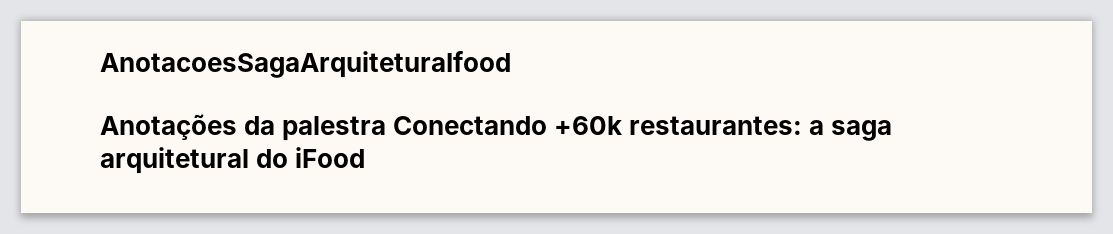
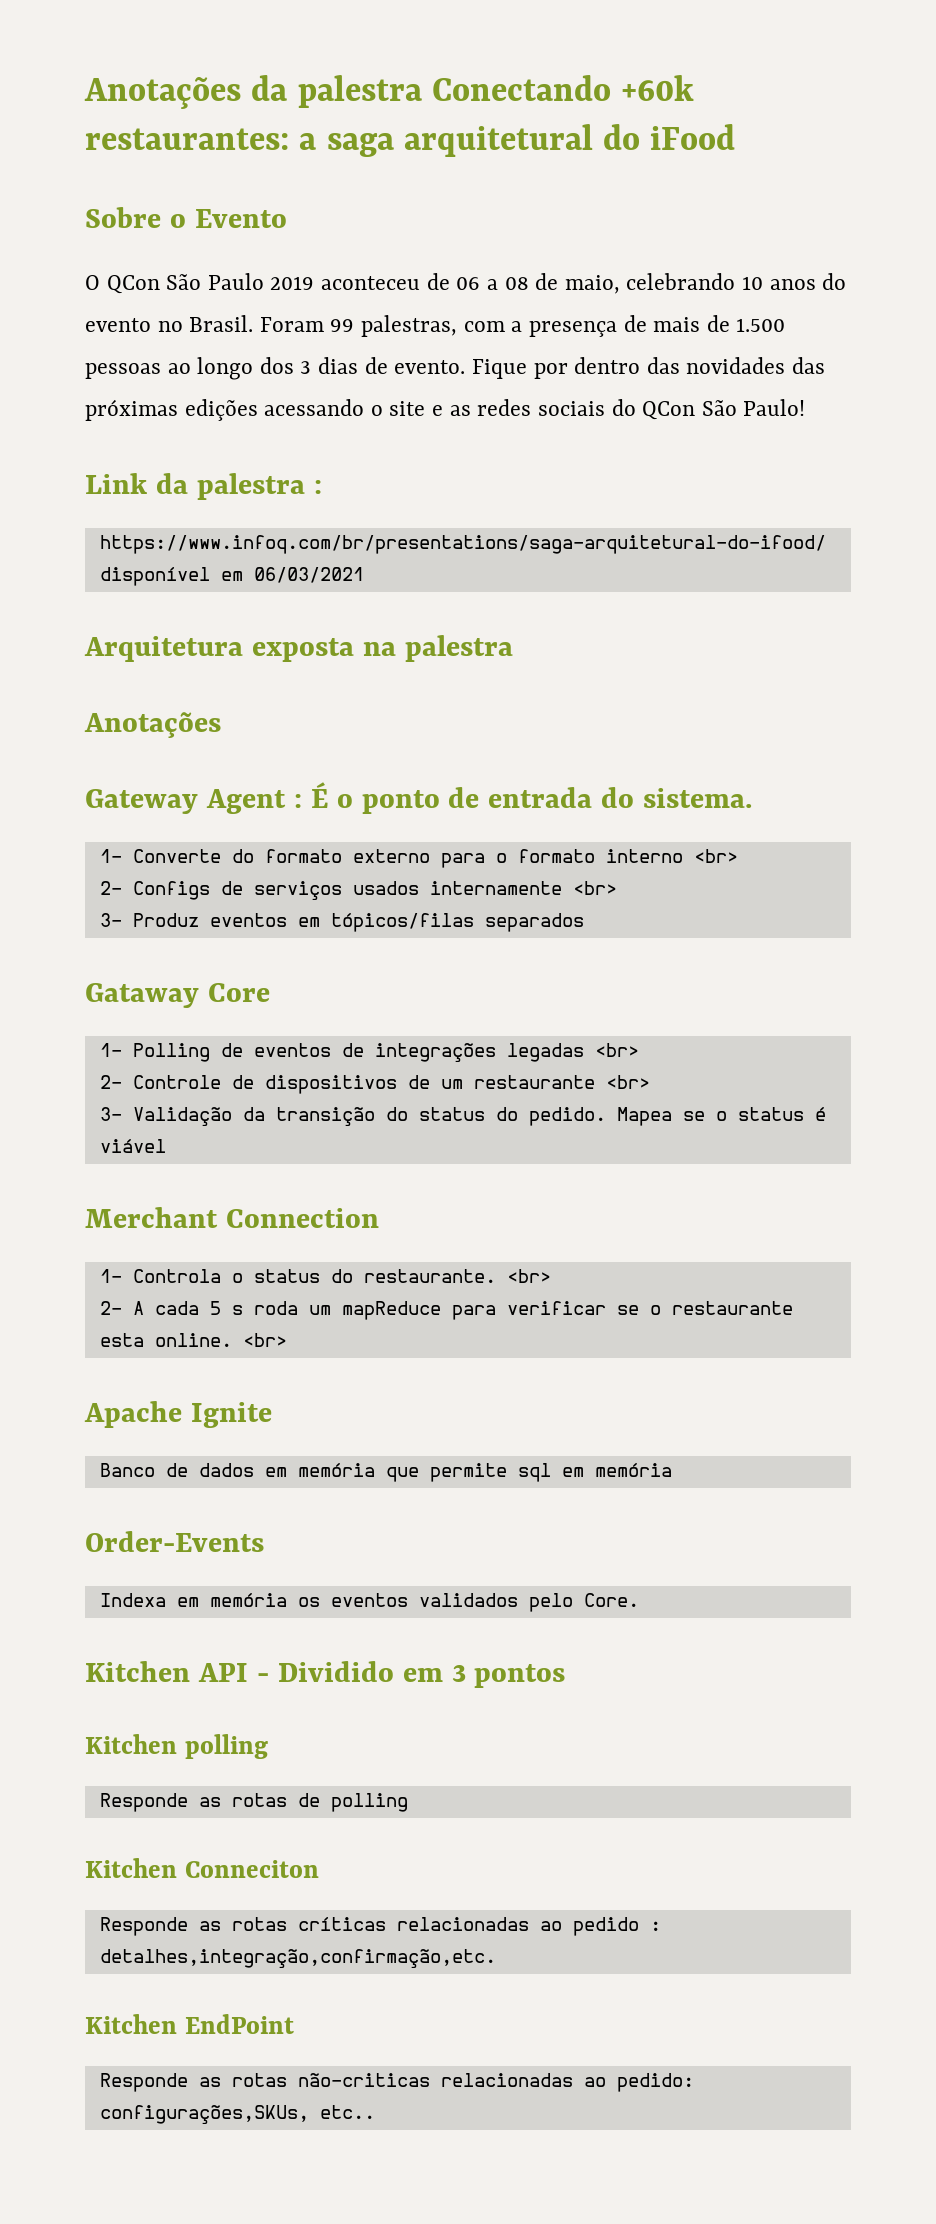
[100,51,511,78] AnotacoesSagaArquiteturaIfood // -> (84, 93) none
(366, 157) none -> [85,207,287,228] [85,273,847,294] [85,315,786,337] [85,357,825,380] [85,399,806,421] [85,473,322,500] [99,535,826,554] [99,567,364,586] [84,635,513,662] [84,712,221,738] [85,782,753,814] [99,849,738,868] [99,881,617,900] [99,913,584,932] [85,983,270,1008] [99,1043,639,1062] [99,1075,650,1094] [99,1107,826,1126] [99,1139,166,1153] [85,1207,379,1228] [99,1269,551,1283] [99,1301,793,1320] [99,1333,287,1347] [84,1401,272,1428] [99,1463,672,1482] [85,1531,264,1552] [99,1593,639,1612] [85,1661,566,1688] [85,1734,268,1759] [99,1793,408,1812] [85,1858,319,1878] [99,1917,661,1936] [99,1949,496,1968] [85,2014,294,2034] [99,2073,694,2092] [99,2105,375,2124] // Sobre o Evento // O QCon São Paulo 2019 aconteceu de 06 a 08 de maio, celebrando 10 anos do evento no Brasil. Foram 99 palestras, com a presença de mais de 1.500 pessoas ao longo dos 3 dias de evento. Fique por dentro das novidades das próximas edições acessando o site e as redes sociais do QCon São Paulo! // Link da palestra : // https://www.infoq.com/br/presentations/saga-arquitetural-do-ifood/ disponível em 06/03/2021 // Arquitetura exposta na palestra // Anotações // Gateway Agent : É o ponto de entrada do sistema. // 1- Converte do formato externo para o formato interno <br> // 2- Configs de serviços usados internamente <br> // 3- Produz eventos em tópicos/filas separados // Gataway Core // 1- Polling de eventos de integrações legadas <br> // 2- Controle de dispositivos de um restaurante <br> // 3- Validação da transição do status do pedido. Mapea se o status é viável // Merchant Connection // 1- Controla o status do restaurante. <br> // 2- A cada 5 s roda um mapReduce para verificar se o restaurante esta online. <br> // Apache Ignite // Banco de dados em memória que permite sql em memória // Order-Events // Indexa em memória os eventos validados pelo Core. // Kitchen API - Dividido em 3 pontos // Kitchen polling // Responde as rotas de polling // Kitchen Conneciton // Responde as rotas críticas relacionadas ao pedido : detalhes,integração,confirmação,etc. // Kitchen EndPoint // Responde as rotas não-criticas relacionadas ao pedido: configurações,SKUs, etc..

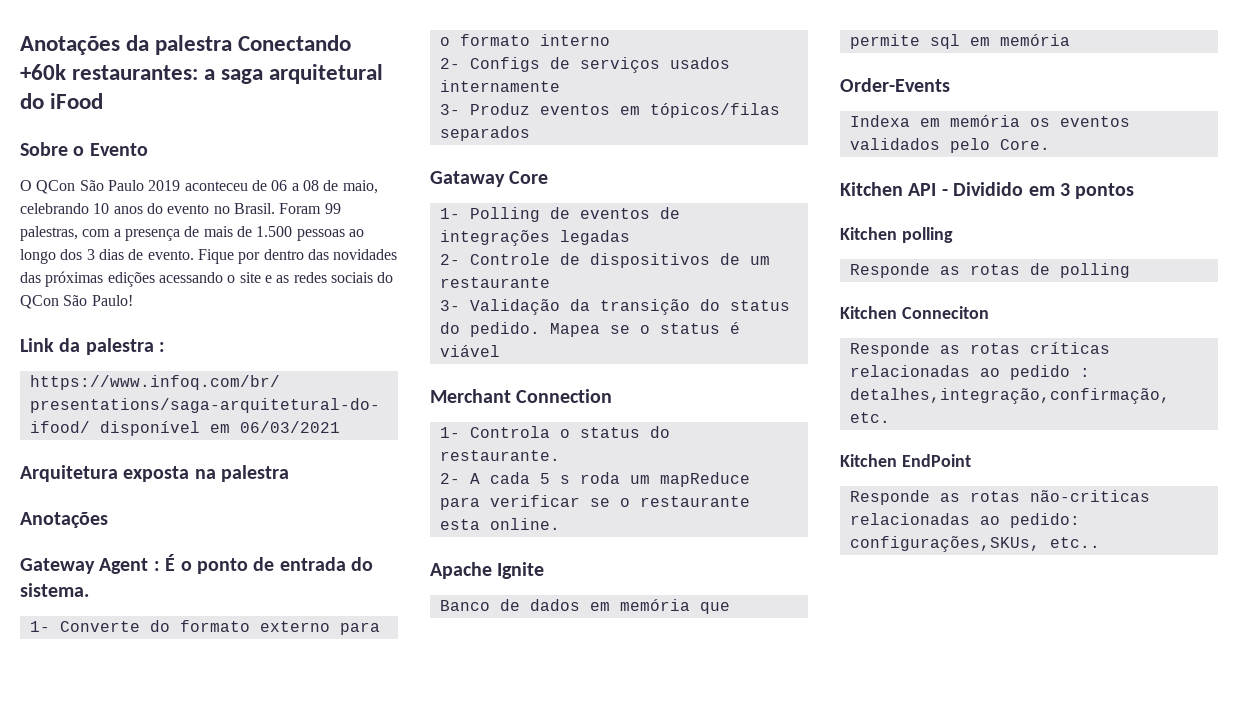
[693,849,738,863] <br> -> (610, 40) none
[572,881,617,895] <br> -> (560, 86) none
[594,1043,639,1057] <br> -> (630, 237) none
[605,1075,650,1089] <br> -> (550, 282) none
[506,1269,551,1283] <br> -> (560, 455) none
[242,1333,287,1347] <br> -> (560, 524) none

